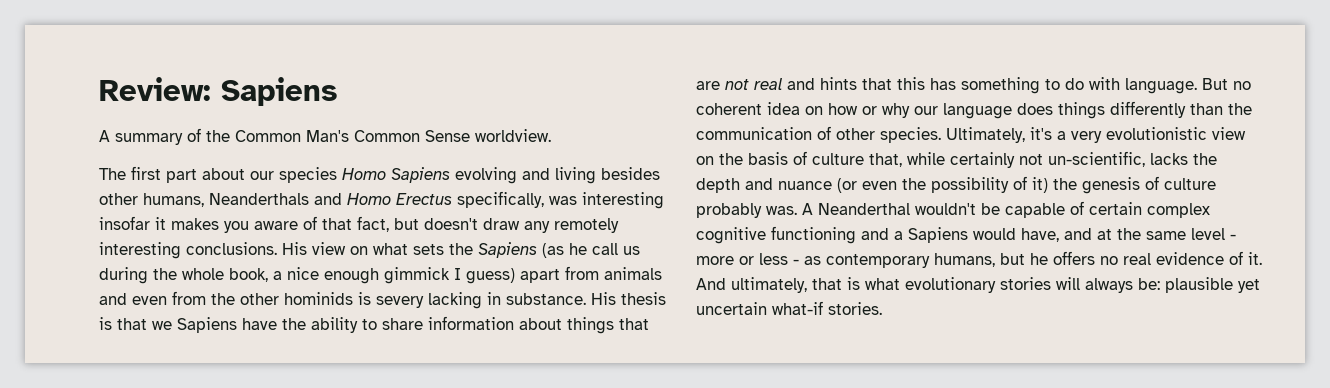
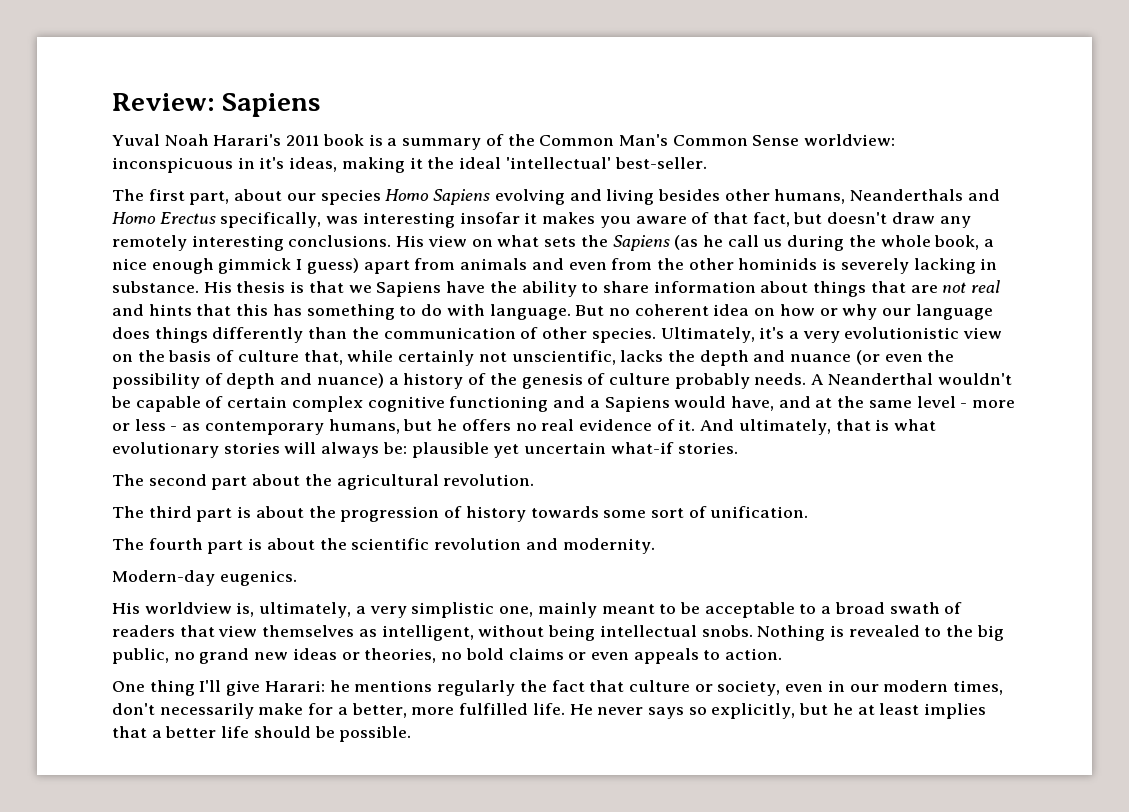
[99,130,110,142] A -> [112,134,398,146] Yuval Noah Harari's 2011 book is a
[475,129,551,142] worldview. -> [804,134,896,146] [112,157,707,173] worldview: inconspicuous in it's ideas, making it the ideal 'intellectual' best-seller.
[166,169,197,183] part -> [189,191,230,205] part,
[376,296,424,308] severy -> [840,258,909,274] severely
[1048,151,1145,167] un-scientific, -> [511,350,616,365] unscientific,
[1032,177,1048,193] it) -> [226,373,487,389] depth and nuance) a history of
[766,206,797,215] was. -> [754,373,807,385] needs.
(882, 308) none -> [112,474,535,490] [112,506,809,522] [112,538,655,554] [112,570,297,586] [112,602,963,618] [112,625,1004,641] [112,648,783,664] [112,680,1004,696] [112,703,987,719] [112,726,412,742] // The second part about the agricultural revolution. // The third part is about the progression of history towards some sort of unification. // The fourth part is about the scientific revolution and modernity. // Modern-day eugenics. // His worldview is, ultimately, a very simplistic one, mainly meant to be acceptable to a broad swath of readers that view themselves as intelligent, without being intellectual snobs. Nothing is revealed to the big public, no grand new ideas or theories, no bold claims or even appeals to action. // One thing I'll give Harari: he mentions regularly the fact that culture or society, even in our modern times, don't necessarily make for a better, more fulfilled life. He never says so explicitly, but he at least implies that a better life should be possible.

